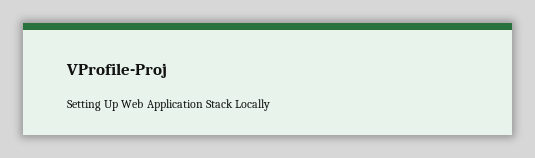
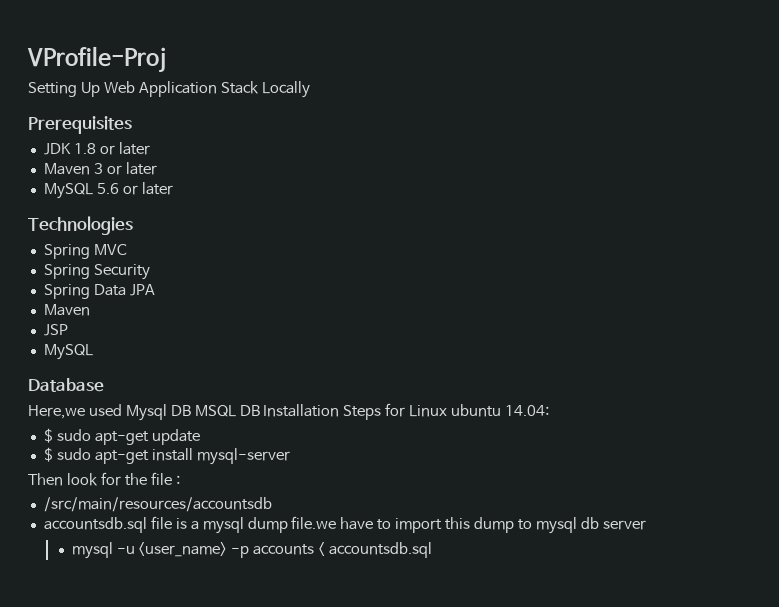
(271, 105) none -> [28,116,132,134] [43,142,150,155] [43,162,157,175] [43,182,173,199] [28,216,133,235] [43,244,127,259] [43,264,150,280] [43,284,155,299] [43,304,90,316] [43,324,68,336] [43,344,93,360] [28,378,104,392] [28,403,550,421] [43,428,200,445] [43,447,290,465] [28,472,180,486] [43,497,272,512] [43,516,646,534] [71,542,433,559] // Prerequisites // JDK 1.8 or later // Maven 3 or later // MySQL 5.6 or later // Technologies // Spring MVC // Spring Security // Spring Data JPA // Maven // JSP // MySQL // Database // Here,we used Mysql DB MSQL DB Installation Steps for Linux ubuntu 14.04: // $ sudo apt-get update // $ sudo apt-get install mysql-server // Then look for the file : // /src/main/resources/accountsdb // accountsdb.sql file is a mysql dump file.we have to import this dump to mysql db server // mysql -u <user_name> -p accounts < accountsdb.sql

